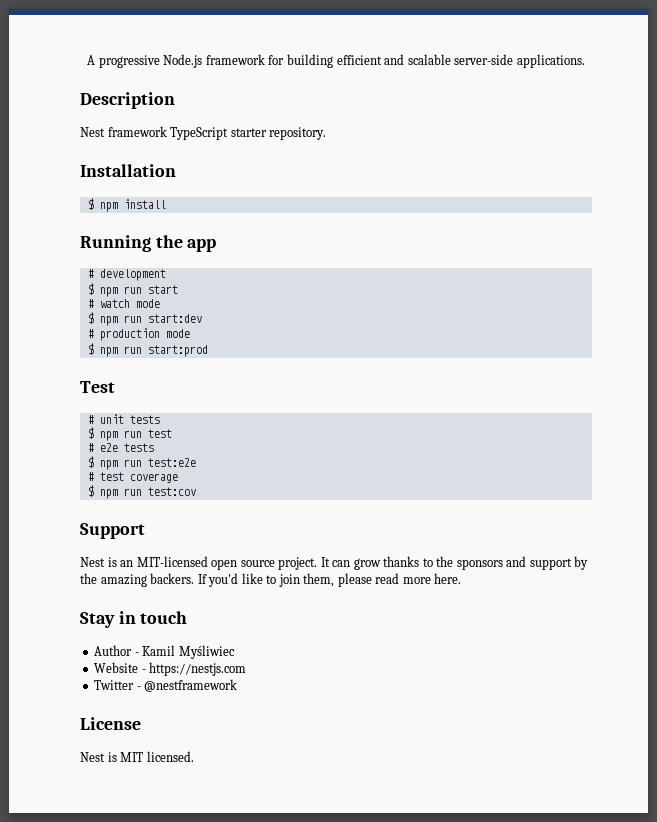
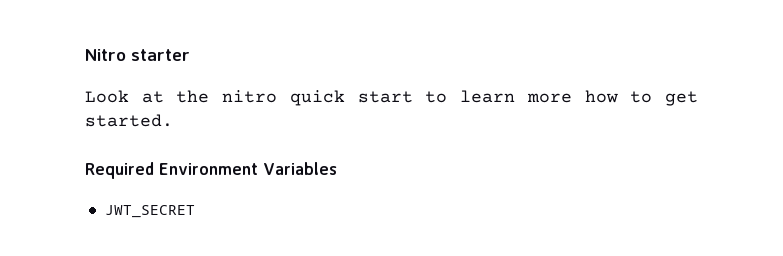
[87,54,585,68] [80,92,175,109] [80,126,327,140] [80,164,176,177] [87,198,166,212] [80,235,217,252] [87,269,166,281] [87,283,178,297] [87,299,160,308] [87,312,202,326] [87,328,190,341] [87,343,208,357] [80,381,115,393] [87,414,160,424] [87,427,172,441] [87,443,154,452] [87,456,196,470] [87,472,178,483] [87,485,196,499] [80,523,145,539] [80,556,589,570] [80,573,462,587] [80,611,188,628] [94,645,235,659] [94,662,247,676] [94,679,238,692] [80,717,141,730] [80,751,194,762] A progressive Node.js framework for building efficient and scalable server-side applications. // Description // Nest framework TypeScript starter repository. // Installation // $ npm install // Running the app // # development // $ npm run start // # watch mode // $ npm run start:dev // # production mode // $ npm run start:prod // Test // # unit tests // $ npm run test // # e2e tests // $ npm run test:e2e // # test coverage // $ npm run test:cov // Support // Nest is an MIT-licensed open source project. It can grow thanks to the sponsors and support by the amazing backers. If you'd like to join them, please read more here. // Stay in touch // Author - Kamil Myśliwiec // Website - https://nestjs.com // Twitter - @nestframework // License // Nest is MIT licensed. -> [85,49,190,61] [85,90,699,106] [85,114,173,127] [85,162,337,179] [104,205,195,218] Nitro starter // Look at the nitro quick start to learn more how to get started. // Required Environment Variables // JWT_SECRET

